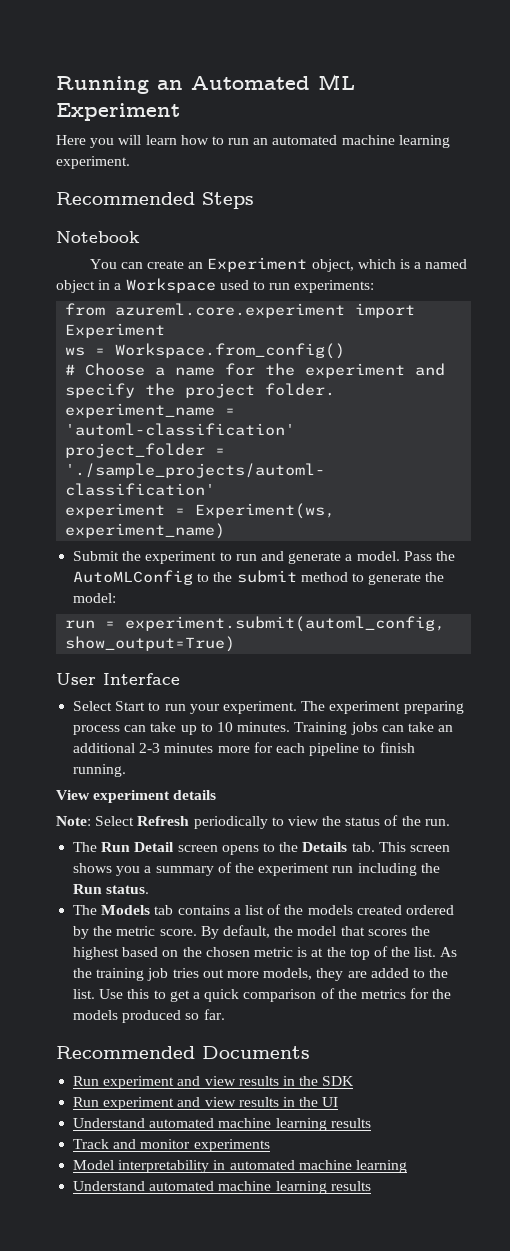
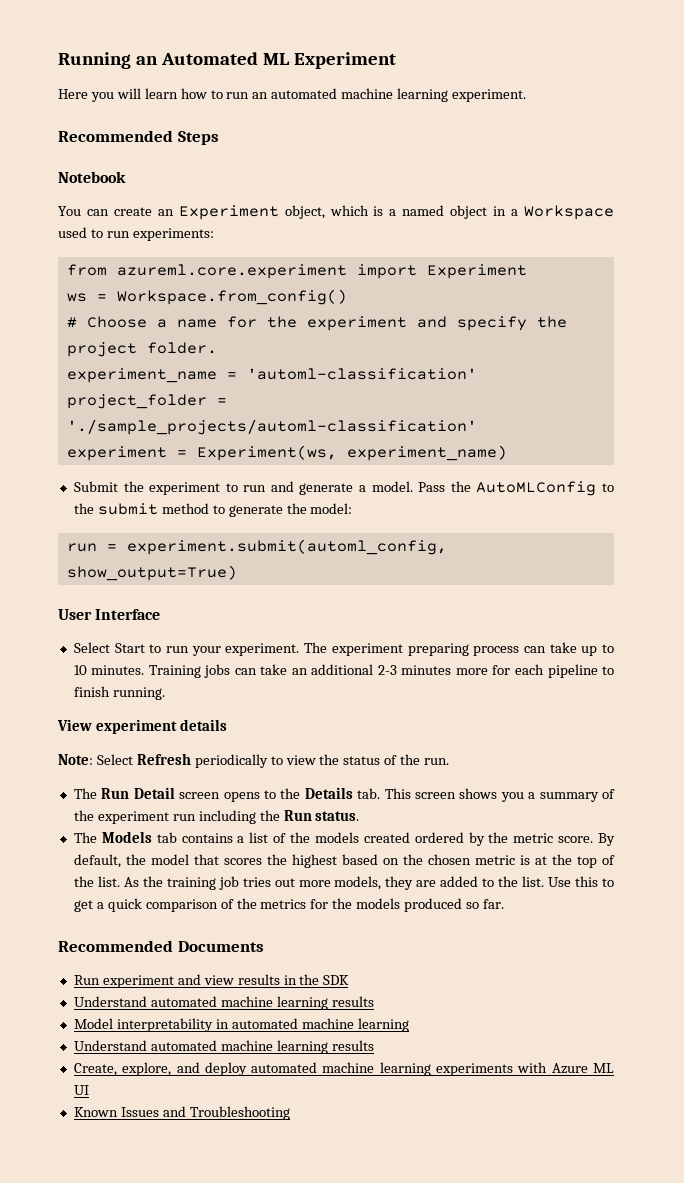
[73,1097,339,1110] [73,1118,371,1131] [73,1139,270,1152] // Run experiment and view results in the UI // Understand automated machine learning results // Track and monitor experiments -> [73,996,374,1010] // Understand automated machine learning results
(371, 1186) none -> [73,1062,614,1076] [73,1085,89,1095] [73,1106,290,1120] // Create, explore, and deploy automated machine learning experiments with Azure ML UI // Known Issues and Troubleshooting

